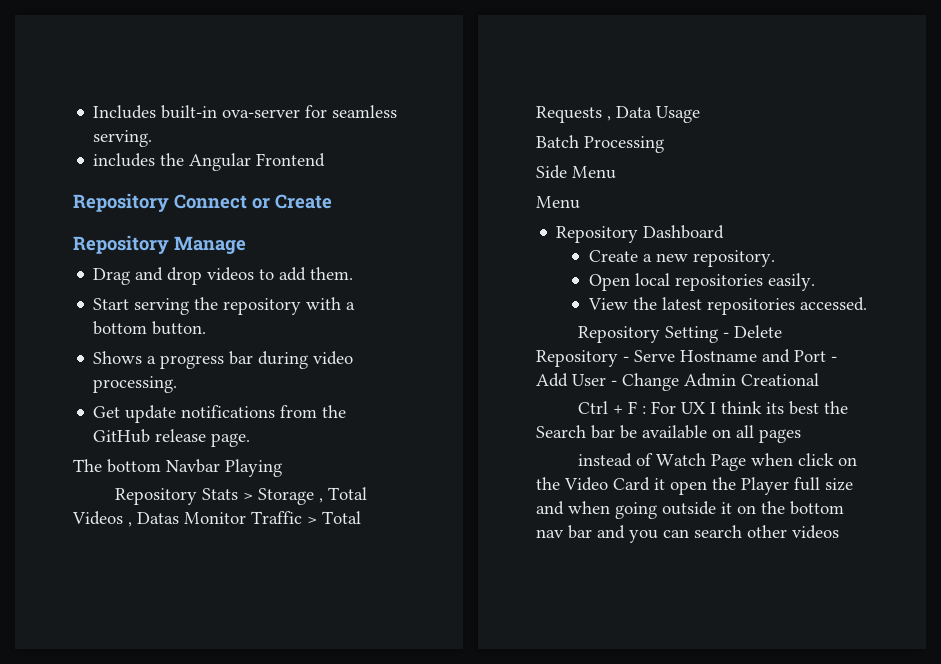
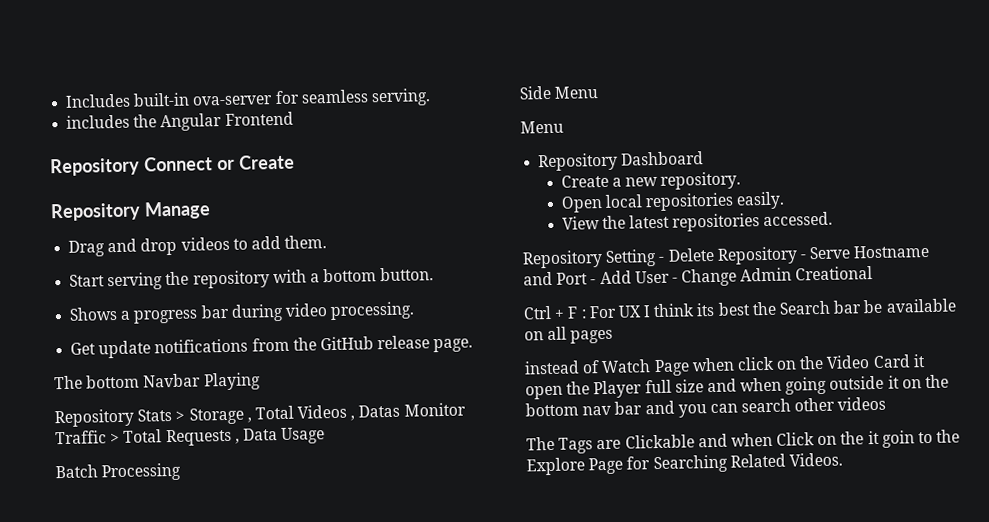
(839, 532) none -> [526,429,961,454] [526,452,843,476] // The Tags are Clickable and when Click on the it goin to the Explore Page for Searching Related Videos.

